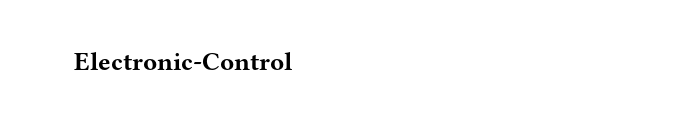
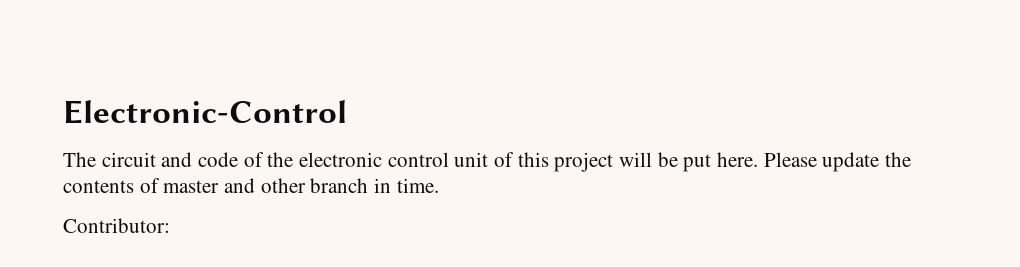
(293, 61) none -> [63,152,912,172] [63,178,439,193] [63,218,170,233] // The circuit and code of the electronic control unit of this project will be put here. Please update the contents of master and other branch in time. // Contributor:

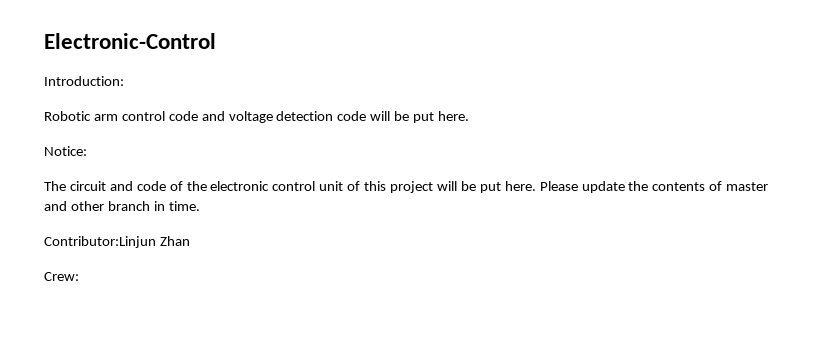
(347, 112) none -> [44,76,124,86] [44,111,470,123] [44,146,87,156] // Introduction: // Robotic arm control code and voltage detection code will be put here. // Notice:
[63,218,170,233] Contributor: -> [44,236,190,248] [44,272,79,281] Contributor:Linjun Zhan // Crew:

